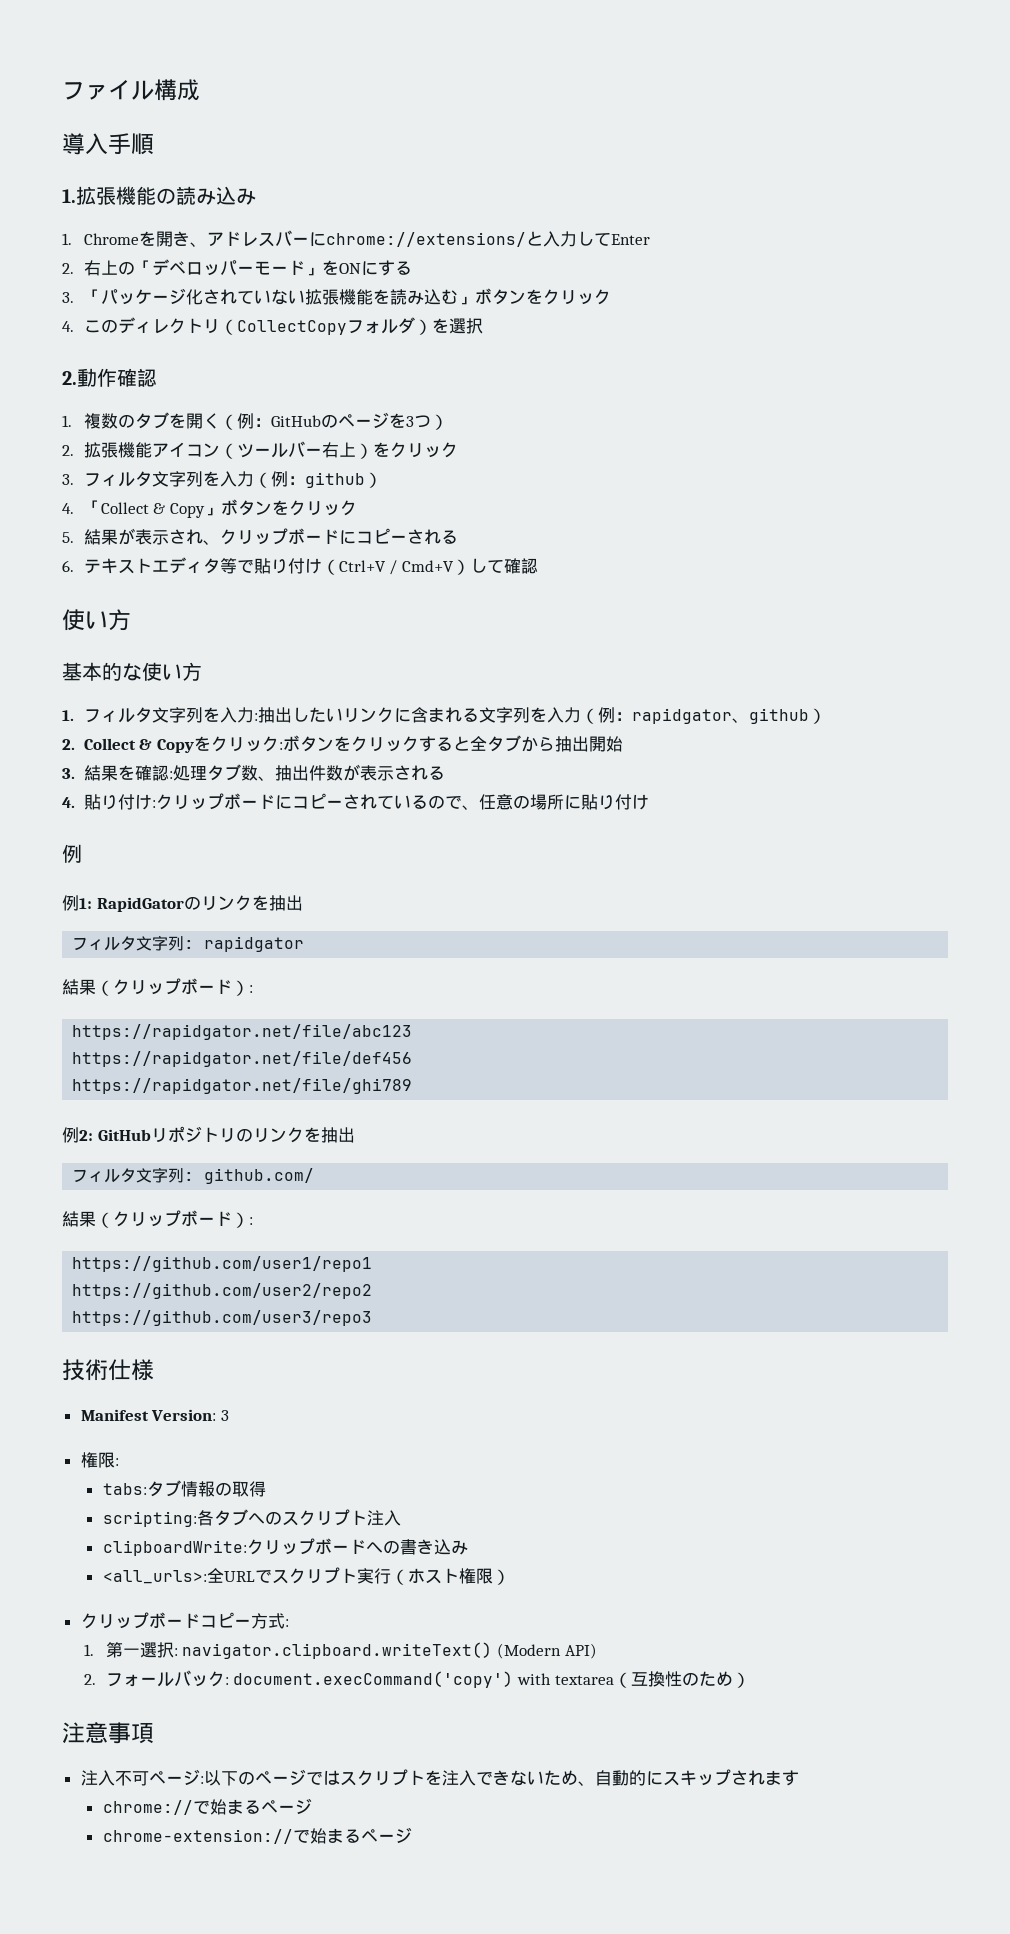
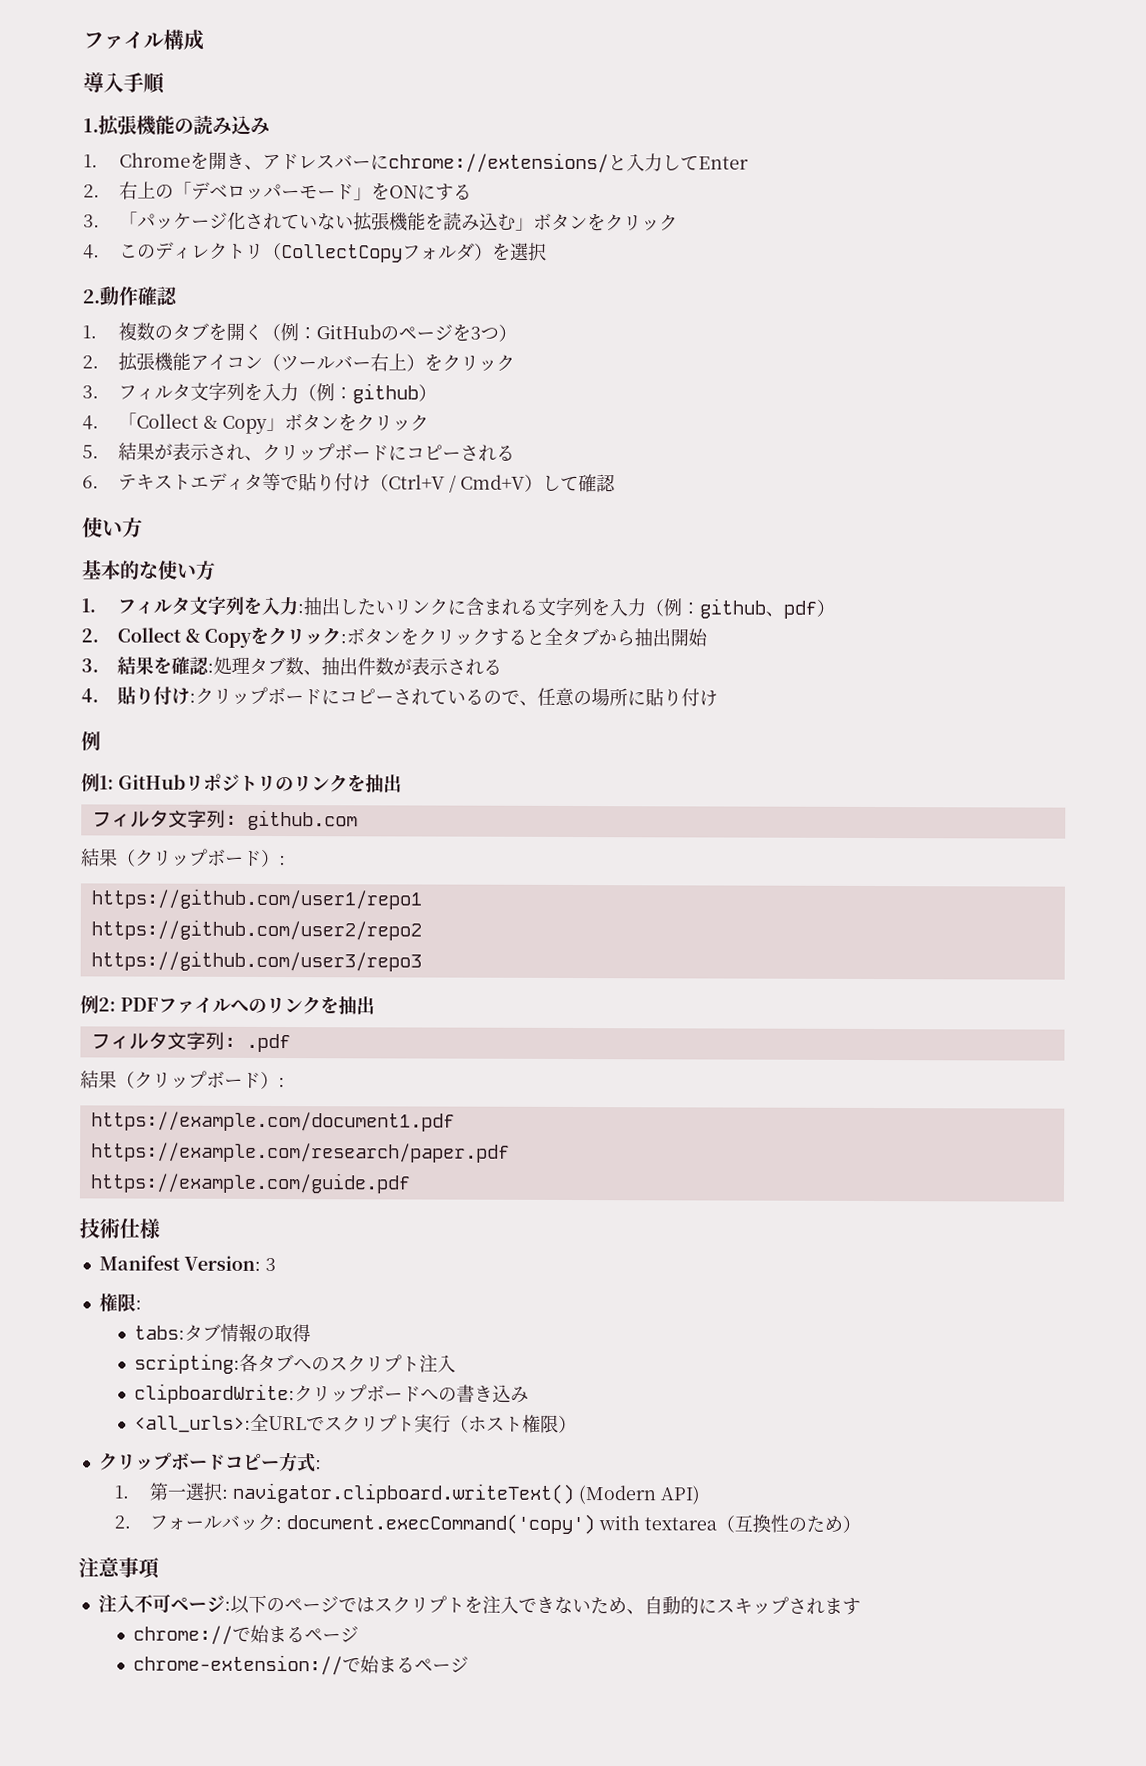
[631,708,809,724] rapidgator、github -> [698,598,817,619] github、pdf
[96,895,303,912] [72,935,305,952] [62,978,253,996] [72,1024,413,1040] [72,1051,413,1067] [72,1078,413,1094] [62,1127,93,1143] RapidGatorのリンクを抽出 // フィルタ文字列: rapidgator // 結果（クリップボード）: // https://rapidgator.net/file/abc123 // https://rapidgator.net/file/def456 // https://rapidgator.net/file/ghi789 // 例2: -> (114, 782) none
[204,1168,315,1184] github.com/ -> [246,809,358,831] github.com
(373, 1318) none -> [80,995,375,1015] [90,1031,291,1053] [80,1070,285,1090] [90,1111,455,1132] [90,1142,510,1163] [89,1172,411,1194] // 例2: PDFファイルへのリンクを抽出 // フィルタ文字列: .pdf // 結果（クリップボード）: // https://example.com/document1.pdf // https://example.com/research/paper.pdf // https://example.com/guide.pdf

